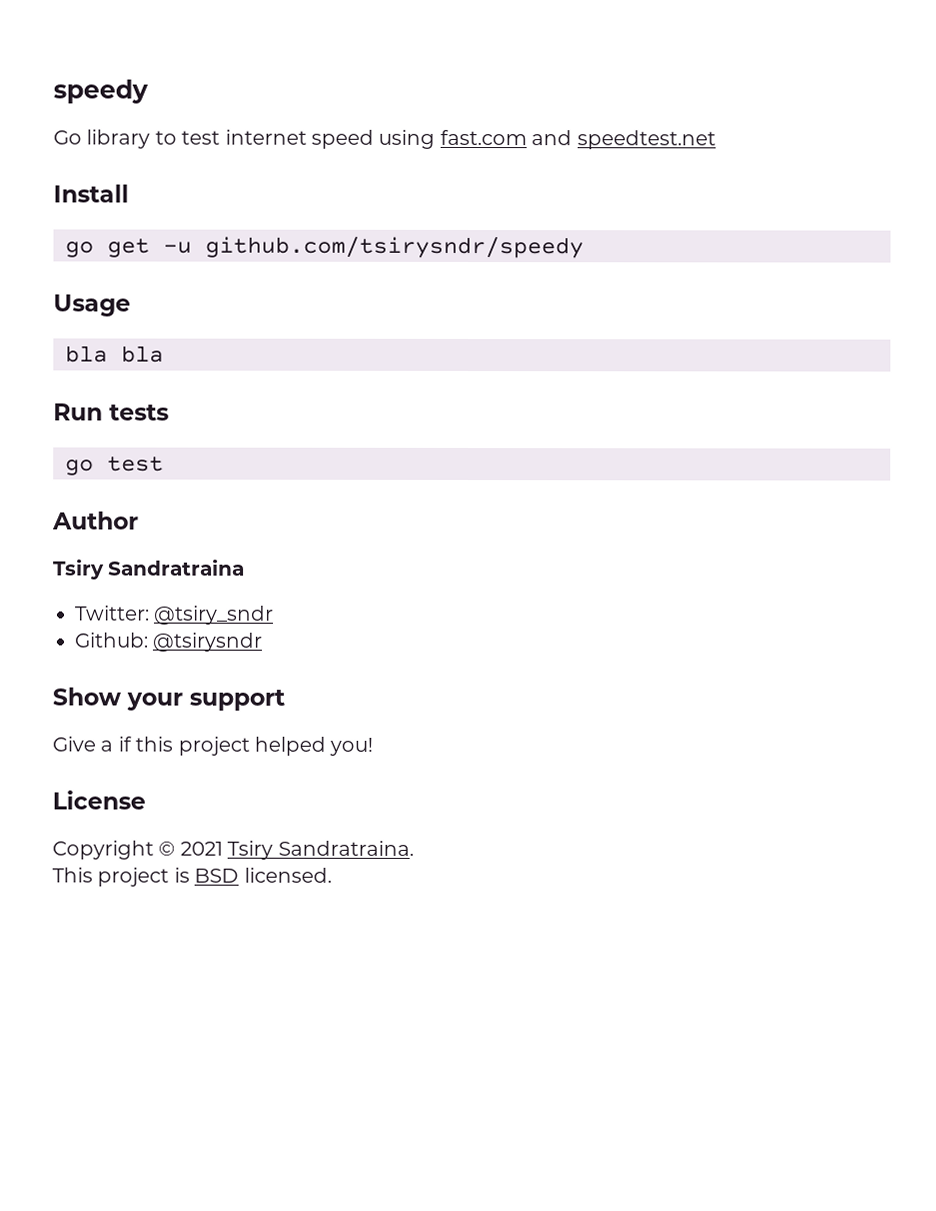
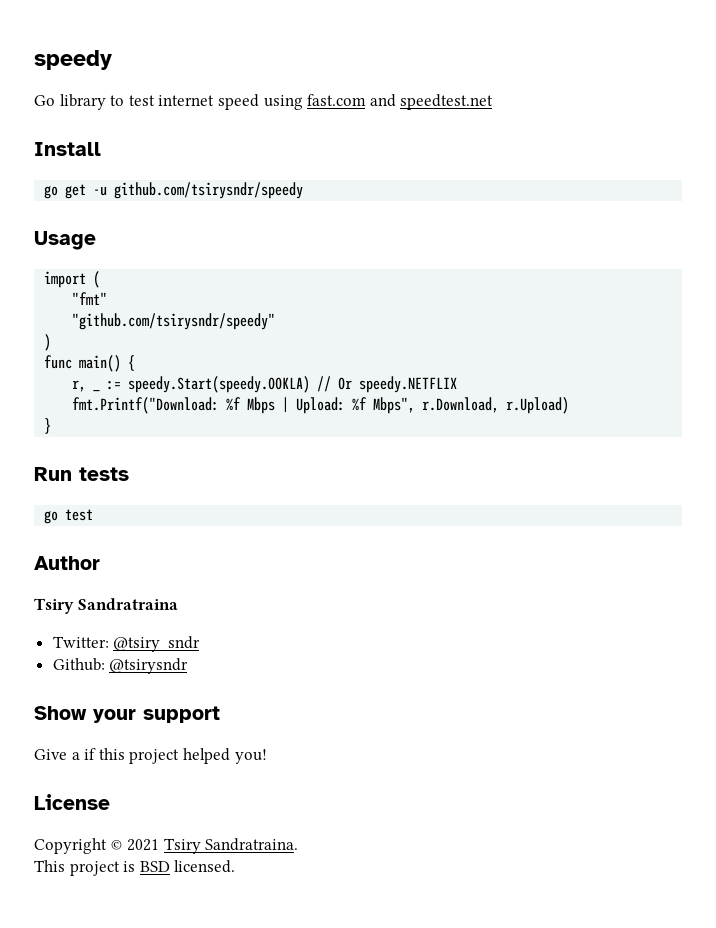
[65,345,164,363] bla bla -> [44,271,101,288] [72,292,108,305] [72,313,276,330] [44,334,52,351] [44,355,136,372] [72,376,458,393] [72,397,570,414] [44,418,52,434] import ( // "fmt" // "github.com/tsirysndr/speedy" // ) // func main() { // r, _ := speedy.Start(speedy.OOKLA) // Or speedy.NETFLIX // fmt.Printf("Download: %f Mbps | Upload: %f Mbps", r.Download, r.Upload) // }

